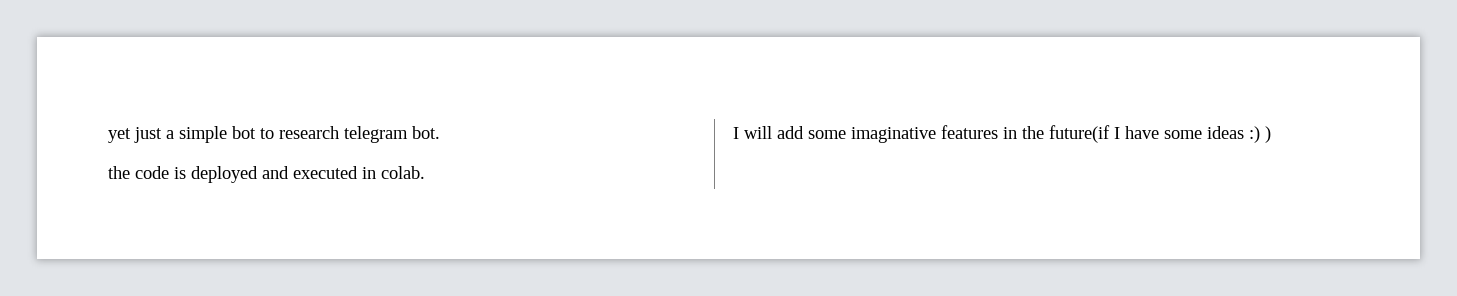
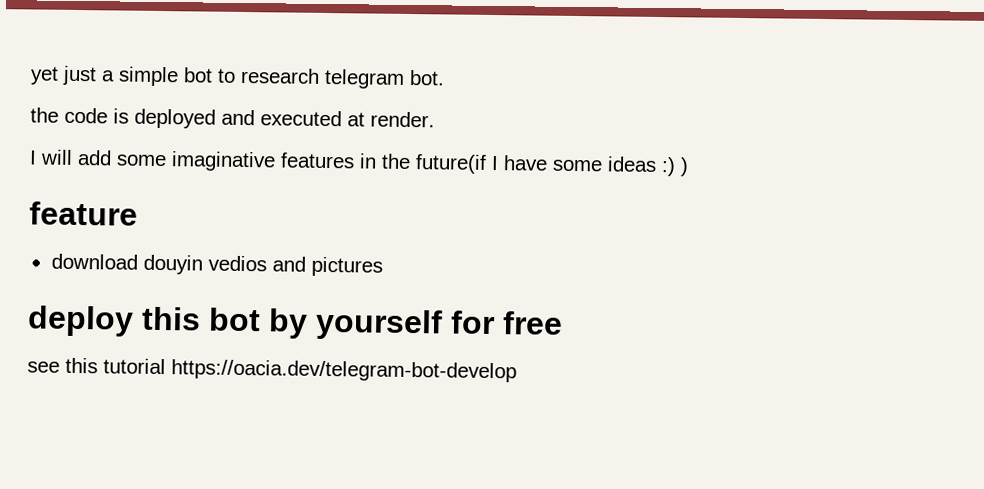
[362,166,425,179] in colab. -> [347,111,435,128] at render.
(1271, 134) none -> [29,201,138,226] [50,253,383,277] [27,305,563,341] [27,357,517,383] // feature // download douyin vedios and pictures // deploy this bot by yourself for free // see this tutorial https://oacia.dev/telegram-bot-develop

